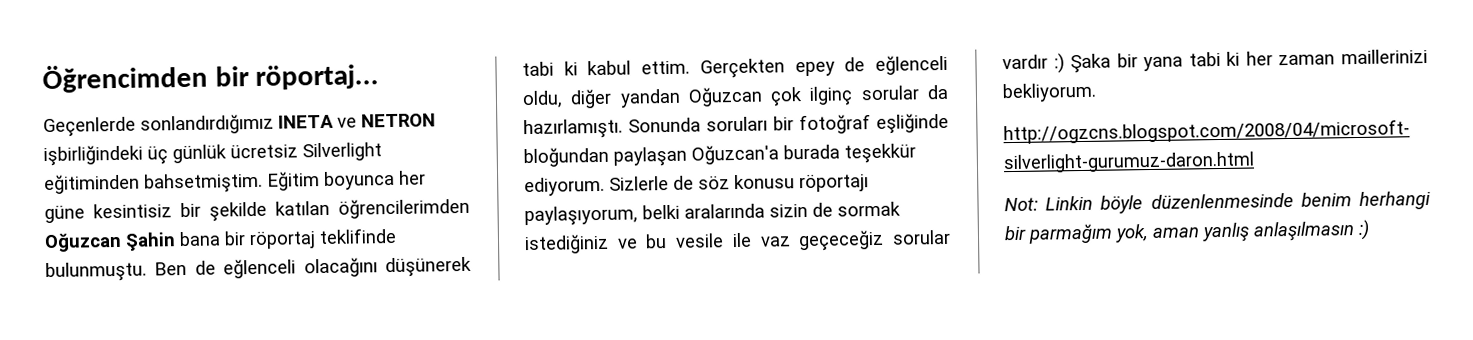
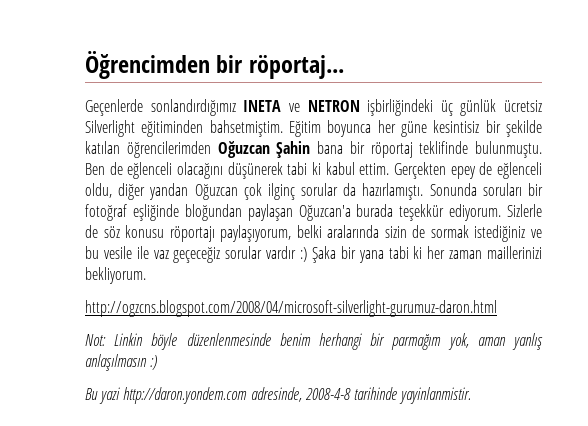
(1370, 229) none -> [85,387,472,404] // Bu yazi http://daron.yondem.com adresinde, 2008-4-8 tarihinde yayinlanmistir.

